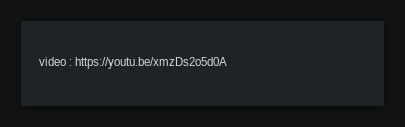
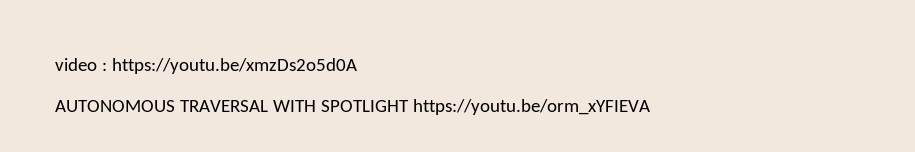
(228, 63) none -> [55,99,650,115] // AUTONOMOUS TRAVERSAL WITH SPOTLIGHT https://youtu.be/orm_xYFIEVA

